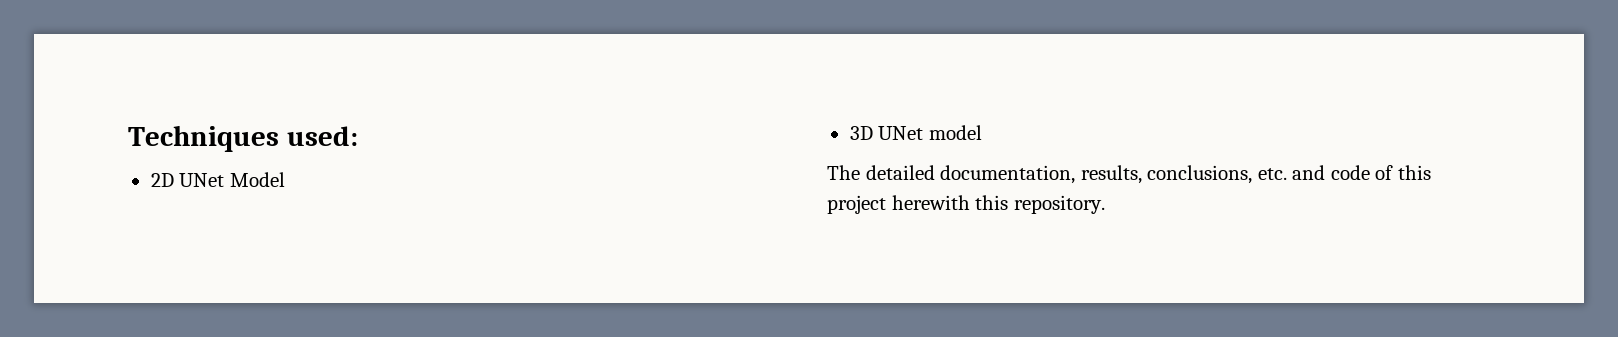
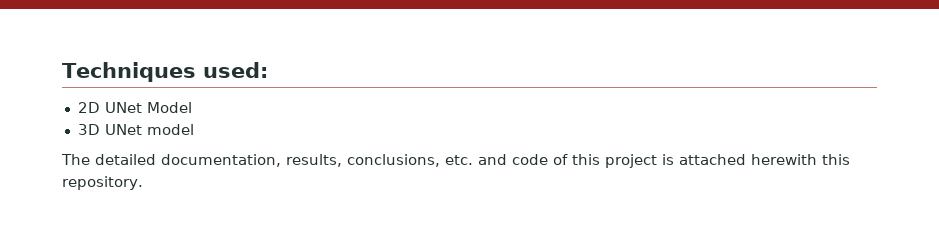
(886, 204) none -> [662,154,746,165] is attached

